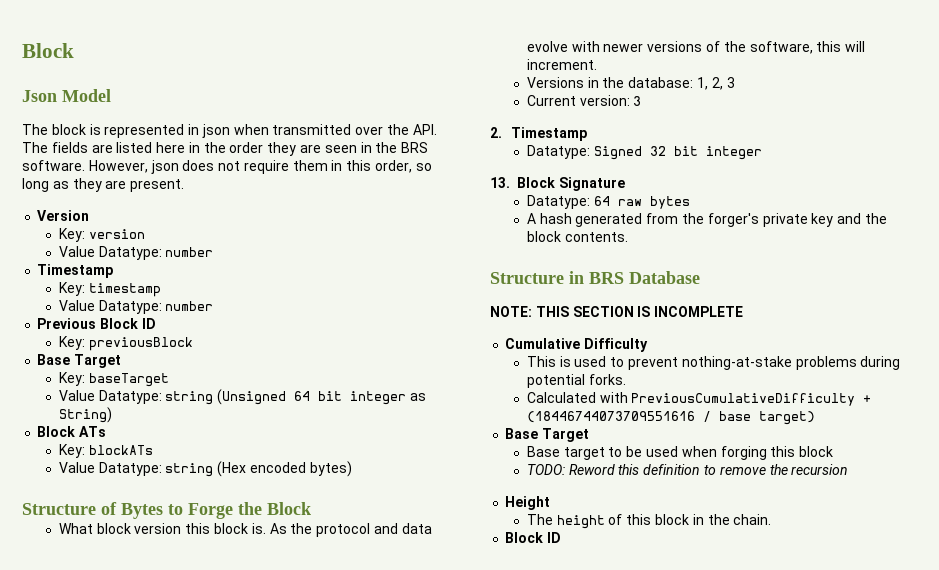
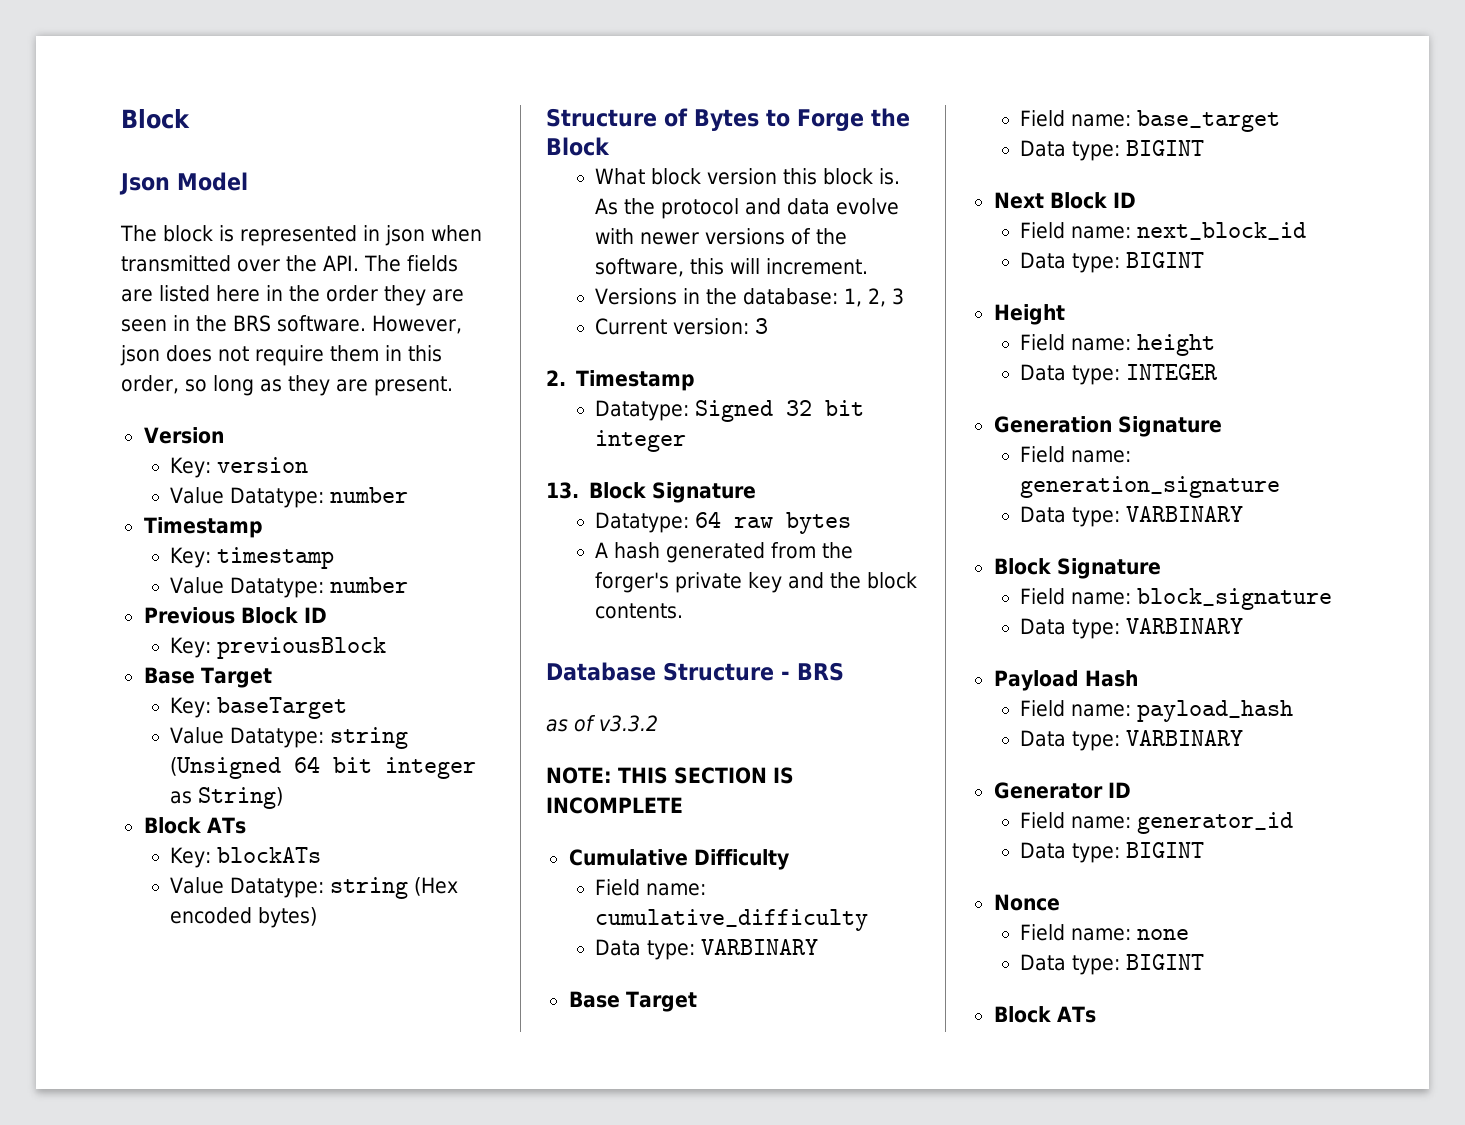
[490,271,700,284] Structure in BRS Database -> [546,662,844,681] [546,715,658,732] Database Structure - BRS // as of v3.3.2
[526,356,901,370] [526,374,626,388] [526,392,872,406] [526,411,815,425] [505,428,590,442] [526,446,834,460] [526,464,849,475] This is used to prevent nothing-at-stake problems during potential forks. // Calculated with PreviousCumulativeDifficulty + (18446744073709551616 / base target) // Base Target // Base target to be used when forging this block // TODO: Reword this definition to remove the recursion -> [595,879,707,896] [595,909,869,931] [595,939,819,960] [568,991,697,1012] [1020,110,1281,132] [1020,140,1205,161] [993,192,1136,209] [1020,222,1307,240] [1020,252,1205,273] Field name: cumulative_difficulty // Data type: VARBINARY // Base Target // Field name: base_target // Data type: BIGINT // Next Block ID // Field name: next_block_id // Data type: BIGINT
[526,514,553,525] The -> [1020,334,1132,351] Field name:
[608,514,772,525] [505,532,562,543] of this block in the chain. // Block ID -> [1020,364,1219,385] [993,416,1222,437] [1020,446,1132,463] [1020,476,1281,498] [1020,506,1244,527] [993,558,1161,579] [1020,588,1333,610] [1020,618,1244,639] [993,670,1138,691] [1020,700,1294,722] [1020,730,1244,751] [993,782,1131,799] [1020,812,1294,834] [1020,842,1205,863] [993,894,1060,911] [1020,924,1190,941] [1020,954,1205,975] [993,1006,1096,1023] // Data type: INTEGER // Generation Signature // Field name: generation_signature // Data type: VARBINARY // Block Signature // Field name: block_signature // Data type: VARBINARY // Payload Hash // Field name: payload_hash // Data type: VARBINARY // Generator ID // Field name: generator_id // Data type: BIGINT // Nonce // Field name: none // Data type: BIGINT // Block ATs

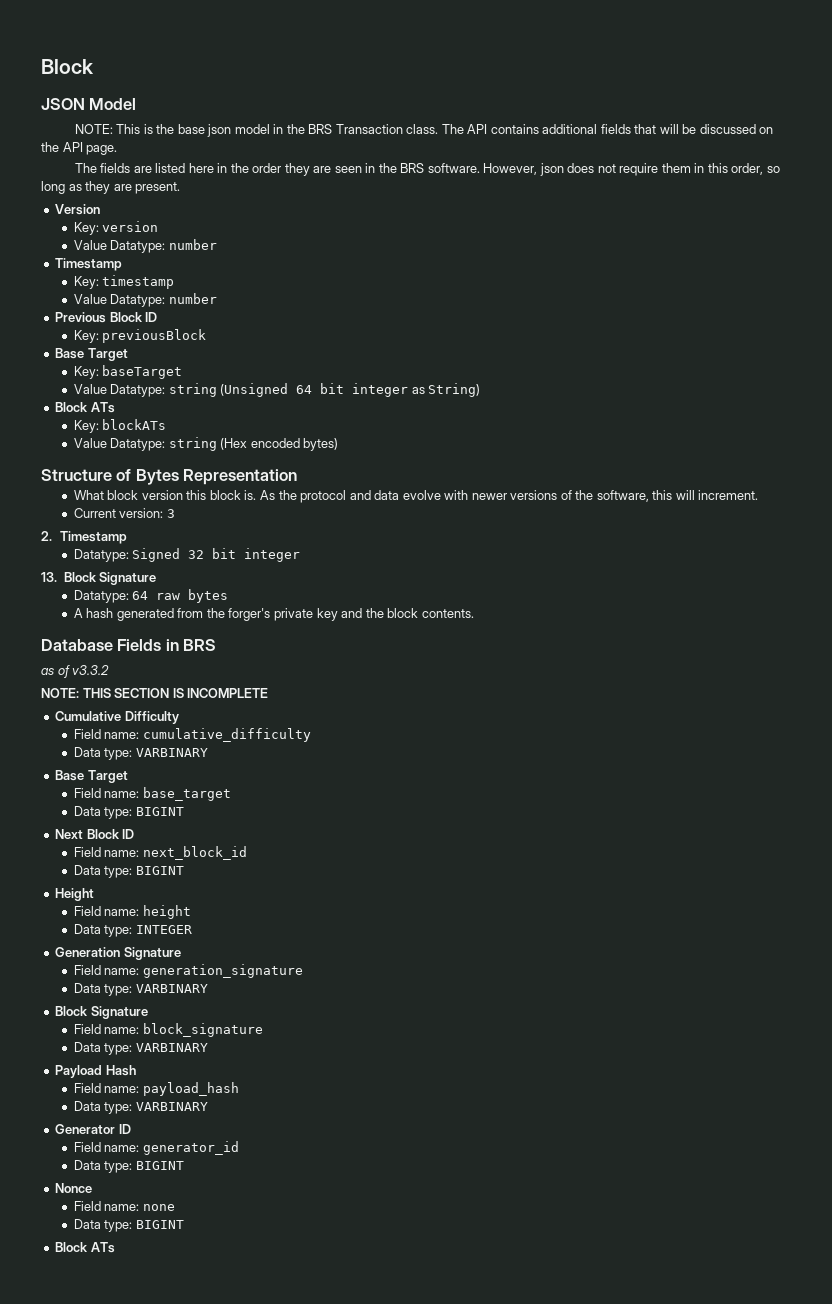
[121,109,190,129] [119,173,170,195] Block // Json -> [41,59,94,74] [41,98,85,110] Block // JSON
[120,225,482,246] [121,255,359,272] The block is represented in json when transmitted over the API. -> [74,124,774,137] [41,142,118,155] NOTE: This is the base json model in the BRS Transaction class. The API contains additional fields that will be discussed on the API page. //
[766,108,910,131] [546,137,610,156] to Forge the Block -> [183,469,298,485] Representation
[595,288,905,307] // Versions in the database: 1, 2, 3 -> (759, 495) none
[663,662,790,681] Structure - -> [117,639,179,651] Fields in

